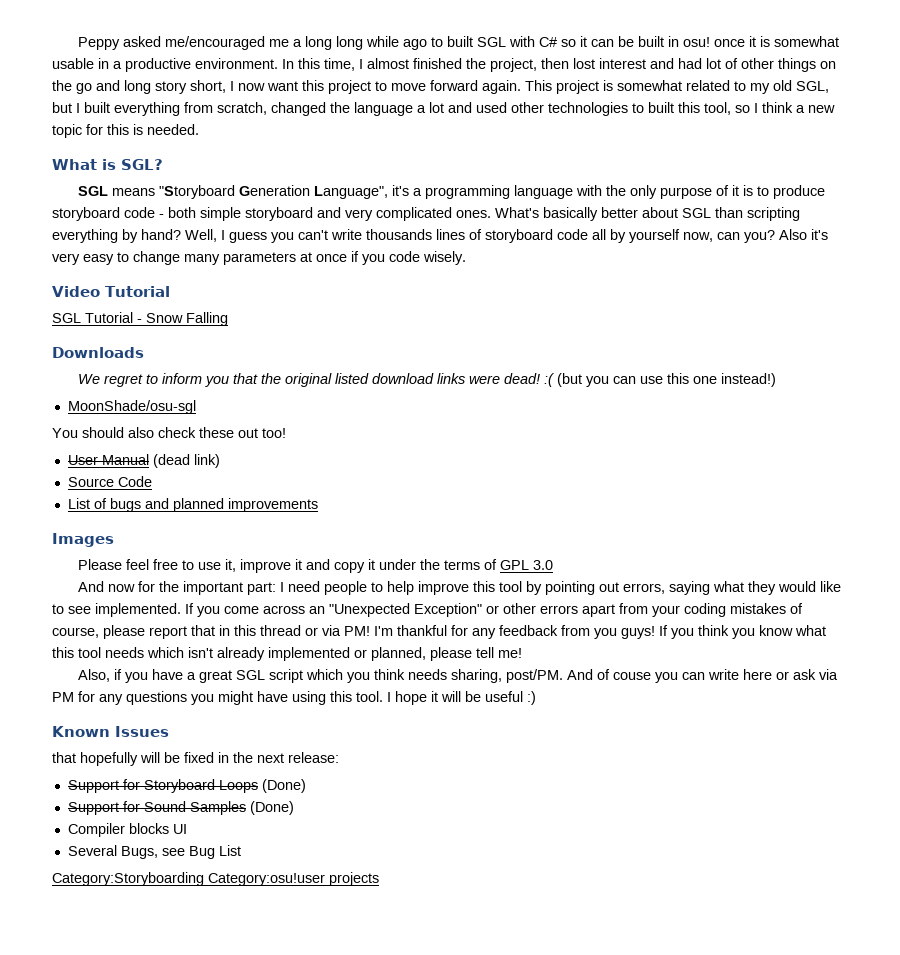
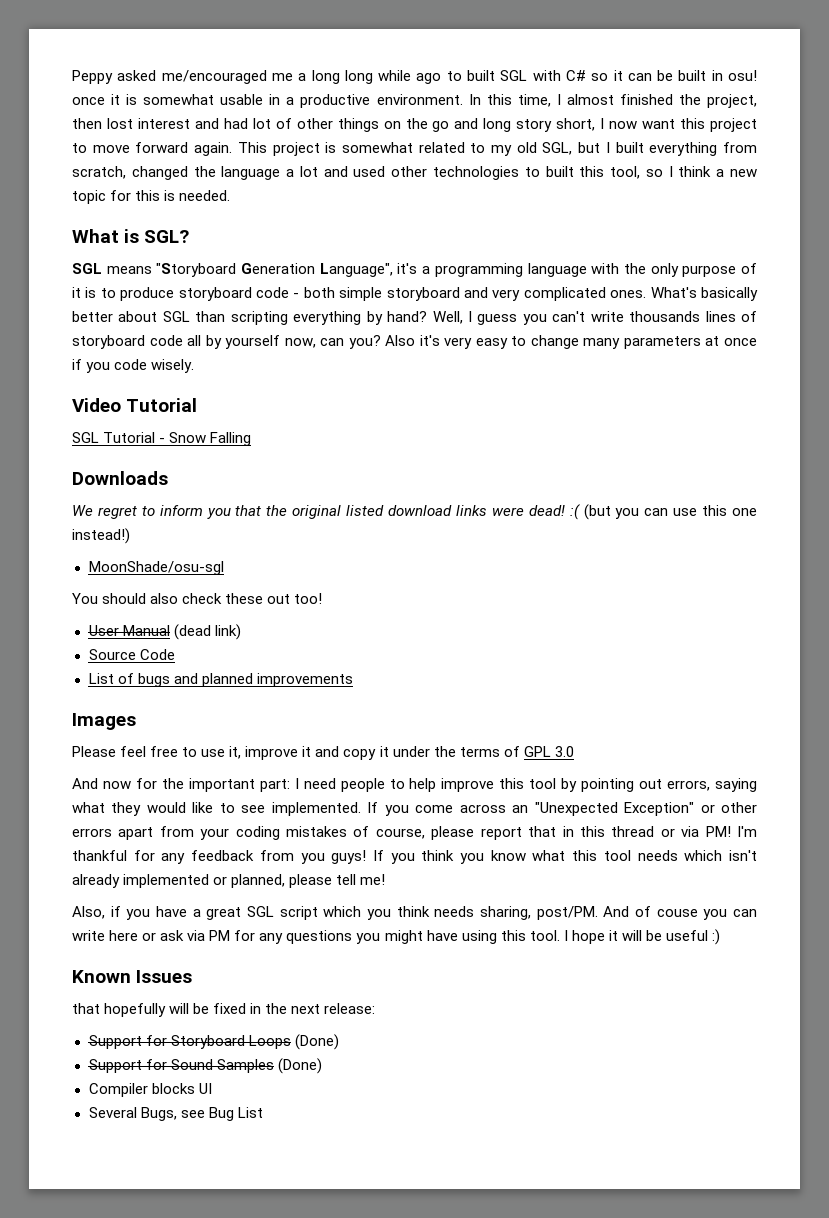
[52,872,379,886] // Category:Storyboarding Category:osu!user projects -> (263, 1112) none

